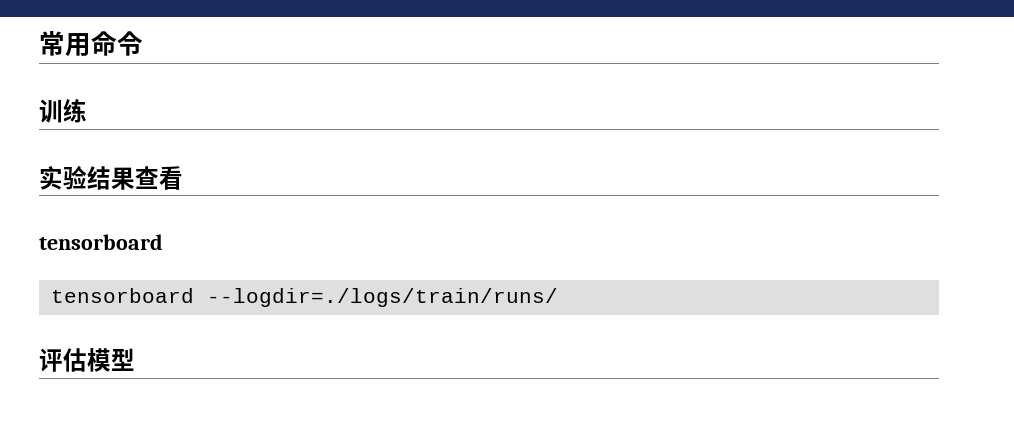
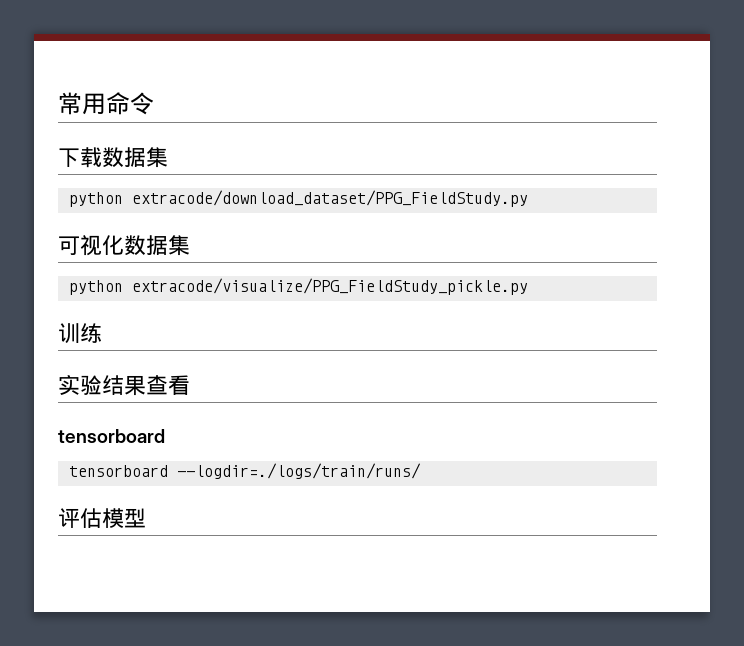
(143, 43) none -> [58,147,168,168] [68,190,528,207] [58,235,190,256] [68,278,528,295] // 下载数据集 // python extracode/download_dataset/PPG_FieldStudy.py // 可视化数据集 // python extracode/visualize/PPG_FieldStudy_pickle.py

